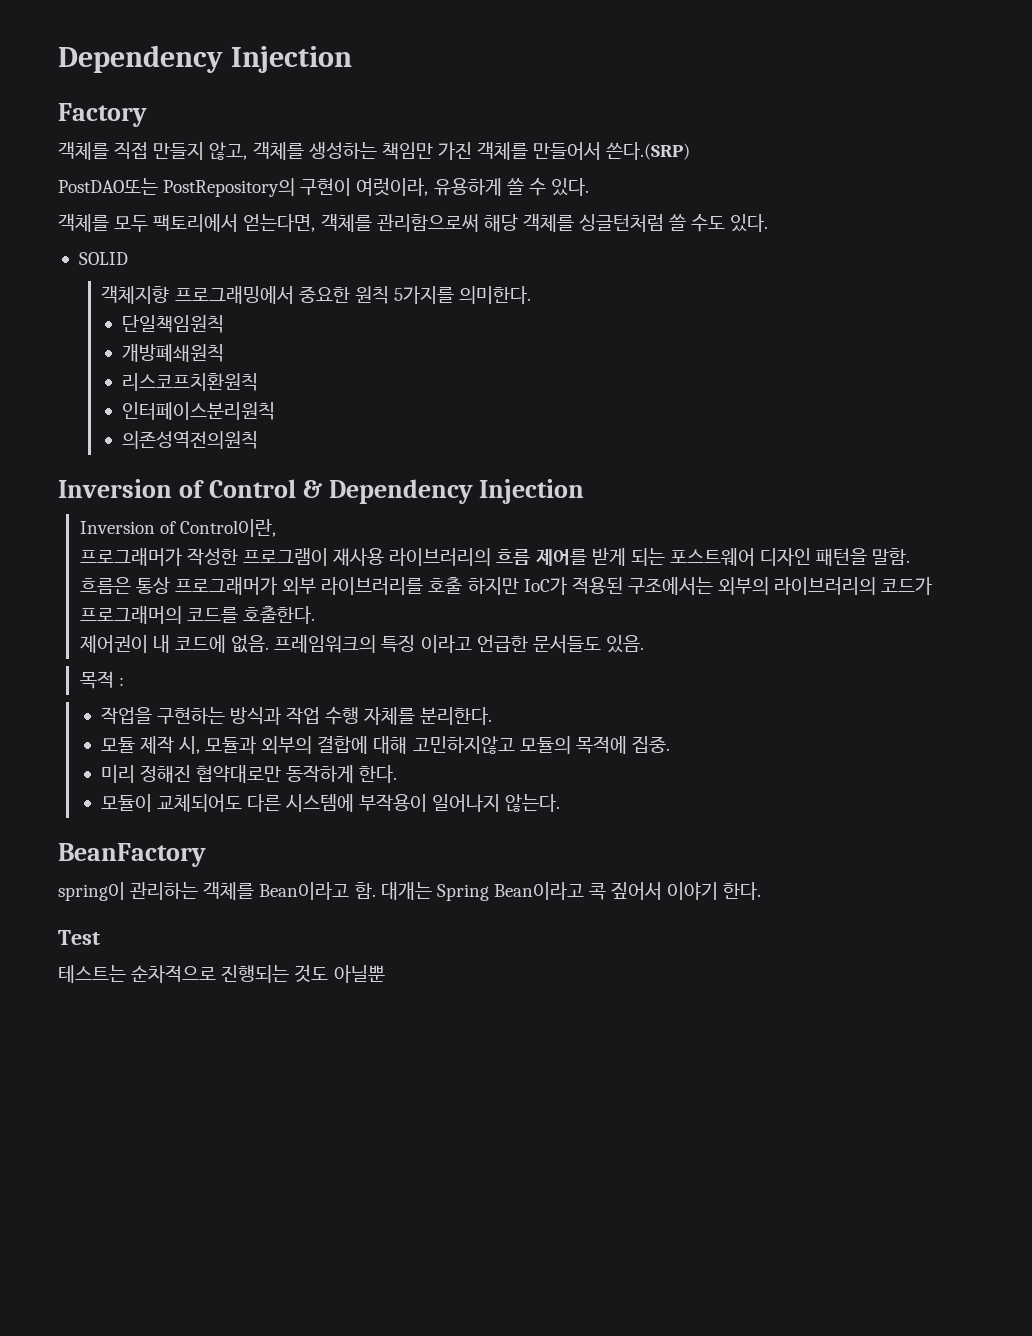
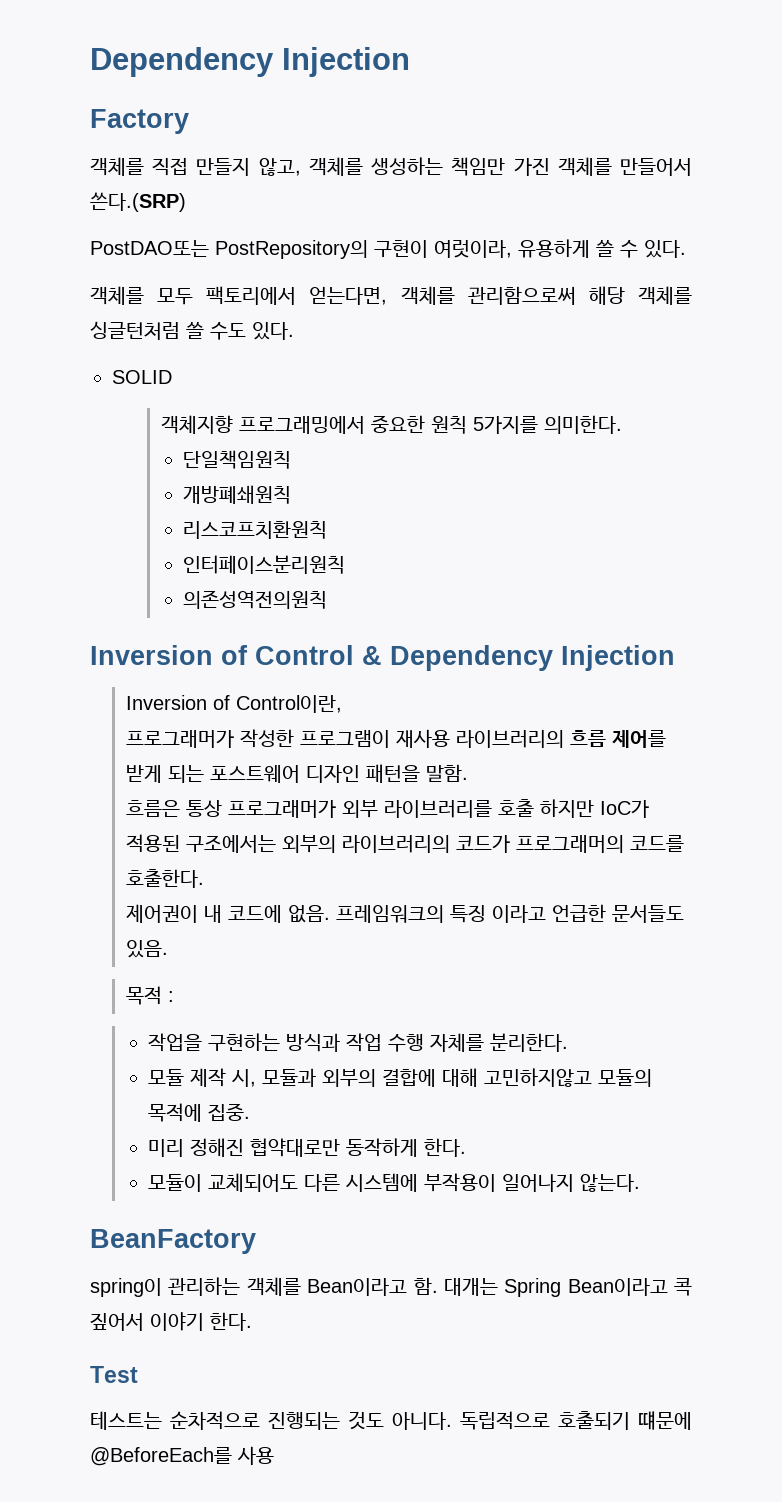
[333,965,385,983] 아닐뿐 -> [392,1411,692,1430] [90,1446,274,1466] 아니다. 독립적으로 호출되기 떄문에 @BeforeEach를 사용

